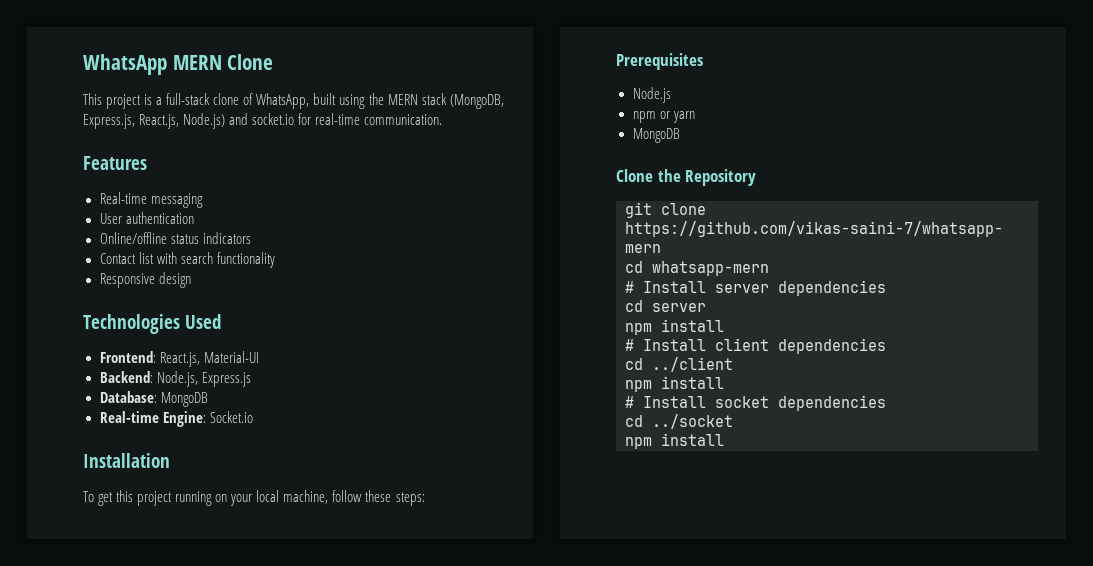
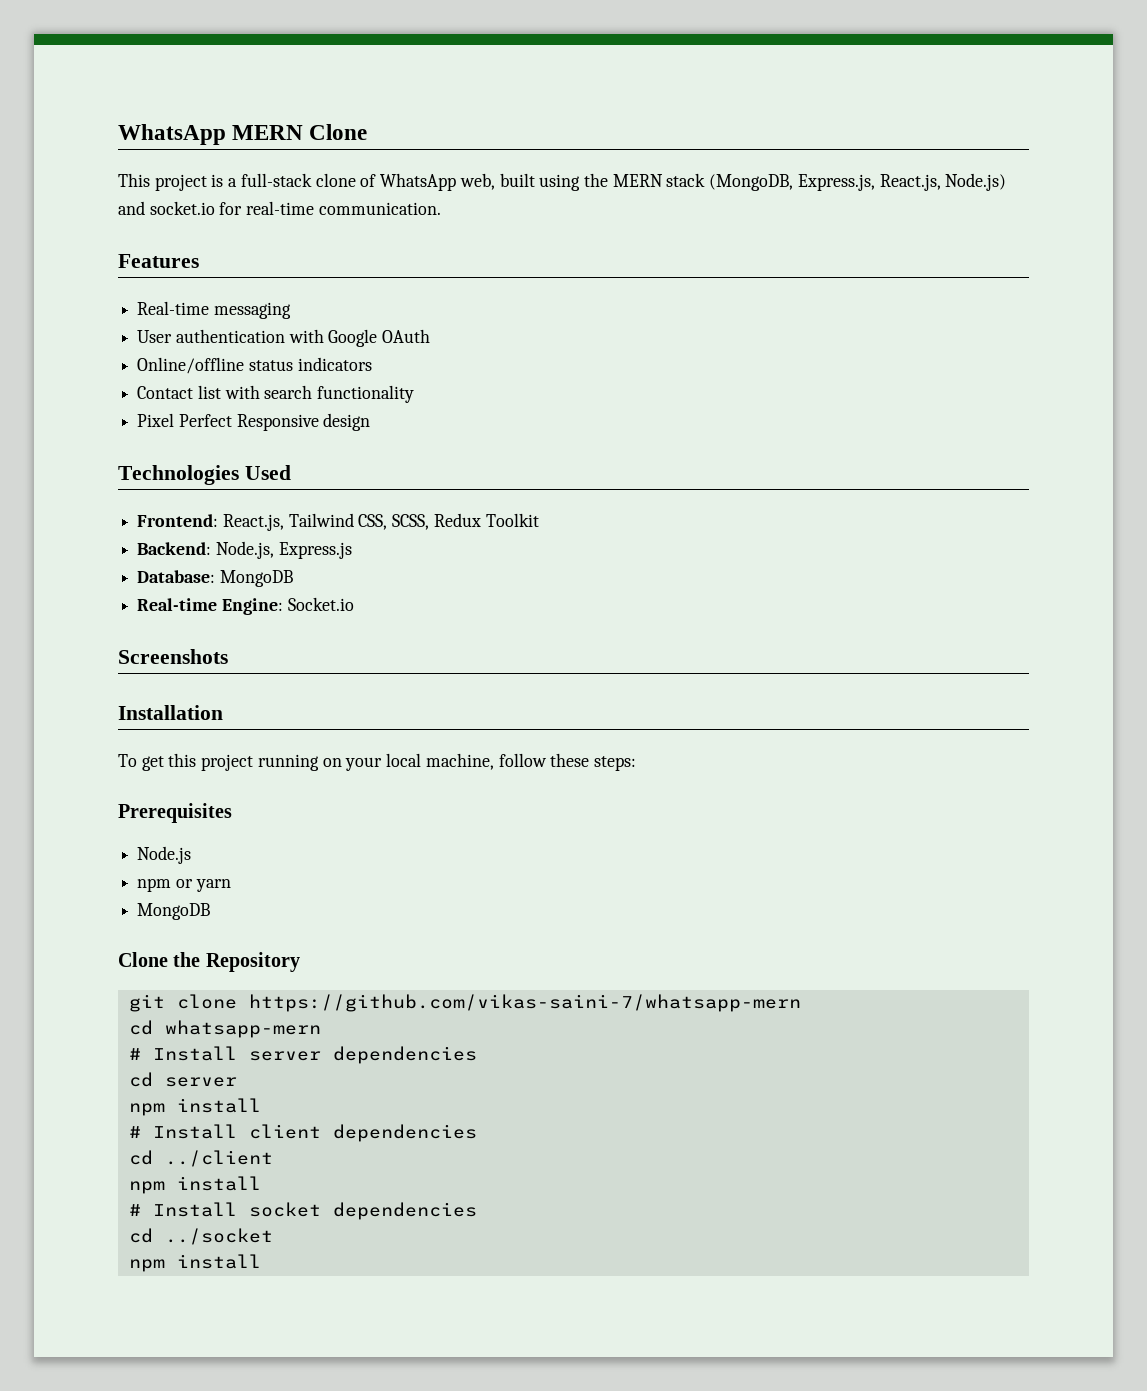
[256,93,310,109] WhatsApp, -> [380,173,495,191] WhatsApp web,
(194, 218) none -> [288,329,431,347] with Google OAuth
(275, 260) none -> [137,413,232,427] Pixel Perfect
[203,351,259,363] Material-UI -> [288,513,539,530] Tailwind CSS, SCSS, Redux Toolkit
(253, 417) none -> [118,649,228,664] // Screenshots

